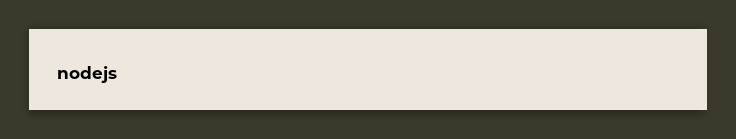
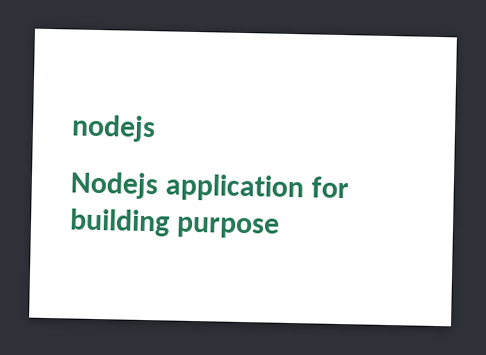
(117, 74) none -> [70,171,351,203] [69,208,281,239] // Nodejs application for building purpose

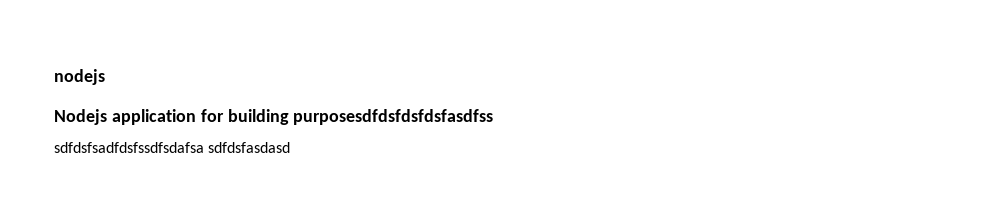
[176,216,281,239] purpose -> [293,109,494,125] [54,142,291,153] purposesdfdsfdsfdsfasdfss // sdfdsfsadfdsfssdfsdafsa sdfdsfasdasd

